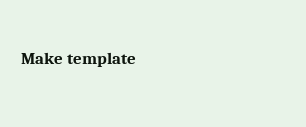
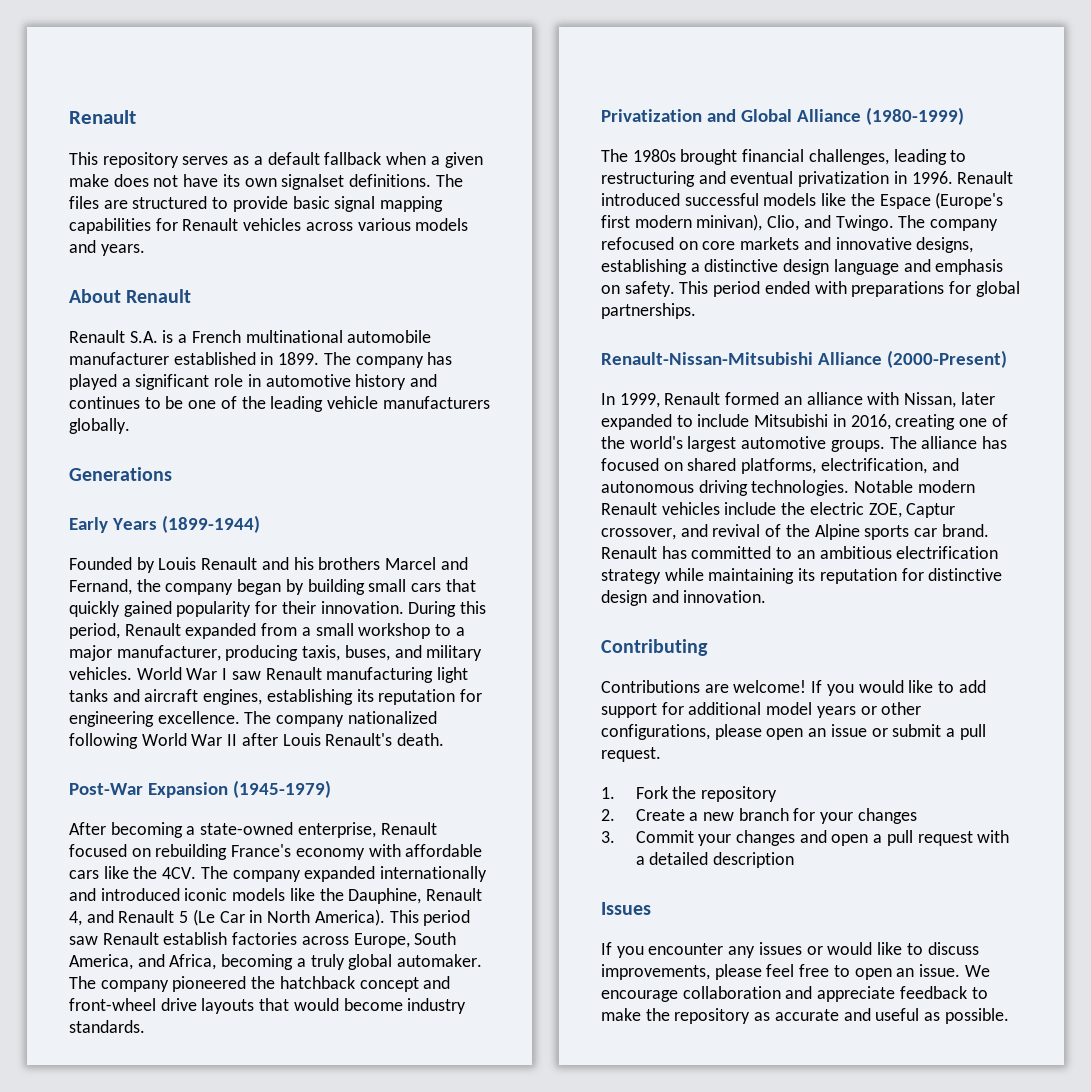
[21,52,137,67] Make template -> [69,110,136,124] [69,152,483,168] [69,174,463,190] [69,196,444,212] [69,218,469,234] [69,240,145,256] [69,289,192,303] [69,330,432,343] [69,352,453,368] [69,374,438,390] [69,396,490,412] [69,418,130,434] [69,467,172,481] [69,515,260,533] [69,557,468,573] [69,579,476,595] [69,601,487,617] [69,623,465,639] [69,645,483,661] [69,667,469,683] [69,689,483,705] [69,711,437,727] [69,733,445,749] [69,780,331,798] [69,822,437,838] [69,844,483,860] [69,866,488,882] [69,888,483,904] [69,909,471,926] [69,932,457,948] [69,954,483,970] [69,976,451,992] [69,998,467,1014] [69,1020,145,1033] [601,107,964,125] [601,149,967,165] [601,171,1014,187] [601,192,1004,209] [601,214,999,231] [601,237,974,253] [601,259,1004,275] [601,281,1020,297] [601,303,696,319] [601,350,1007,368] [601,392,995,408] [601,414,1008,430] [601,436,1008,452] [601,458,959,474] [601,480,975,496] [601,502,956,518] [601,524,989,540] [601,546,999,559] [601,568,1003,584] [601,590,767,606] [601,639,708,656] [601,680,986,696] [601,702,922,718] [601,724,986,740] [601,747,661,762] [601,786,777,802] [601,808,917,824] [601,830,1010,846] [635,852,794,868] [601,902,651,915] [601,942,979,958] [601,964,990,980] [601,986,988,1002] [601,1008,1009,1024] Renault // This repository serves as a default fallback when a given make does not have its own signalset definitions. The files are structured to provide basic signal mapping capabilities for Renault vehicles across various models and years. // About Renault // Renault S.A. is a French multinational automobile manufacturer established in 1899. The company has played a significant role in automotive history and continues to be one of the leading vehicle manufacturers globally. // Generations // Early Years (1899-1944) // Founded by Louis Renault and his brothers Marcel and Fernand, the company began by building small cars that quickly gained popularity for their innovation. During this period, Renault expanded from a small workshop to a major manufacturer, producing taxis, buses, and military vehicles. World War I saw Renault manufacturing light tanks and aircraft engines, establishing its reputation for engineering excellence. The company nationalized following World War II after Louis Renault's death. // Post-War Expansion (1945-1979) // After becoming a state-owned enterprise, Renault focused on rebuilding France's economy with affordable cars like the 4CV. The company expanded internationally and introduced iconic models like the Dauphine, Renault 4, and Renault 5 (Le Car in North America). This period saw Renault establish factories across Europe, South America, and Africa, becoming a truly global automaker. The company pioneered the hatchback concept and front-wheel drive layouts that would become industry standards. // Privatization and Global Alliance (1980-1999) // The 1980s brought financial challenges, leading to restructuring and eventual privatization in 1996. Renault introduced successful models like the Espace (Europe's first modern minivan), Clio, and Twingo. The company refocused on core markets and innovative designs, establishing a distinctive design language and emphasis on safety. This period ended with preparations for global partnerships. // Renault-Nissan-Mitsubishi Alliance (2000-Present) // In 1999, Renault formed an alliance with Nissan, later expanded to include Mitsubishi in 2016, creating one of the world's largest automotive groups. The alliance has focused on shared platforms, electrification, and autonomous driving technologies. Notable modern Renault vehicles include the electric ZOE, Captur crossover, and revival of the Alpine sports car brand. Renault has committed to an ambitious electrification strategy while maintaining its reputation for distinctive design and innovation. // Contributing // Contributions are welcome! If you would like to add support for additional model years or other configurations, please open an issue or submit a pull request. // 1. Fork the repository // 2. Create a new branch for your changes // 3. Commit your changes and open a pull request with a detailed description // Issues // If you encounter any issues or would like to discuss improvements, please feel free to open an issue. We encourage collaboration and appreciate feedback to make the repository as accurate and useful as possible.

